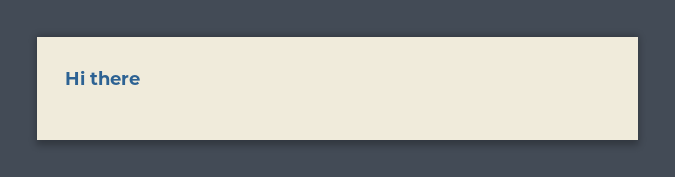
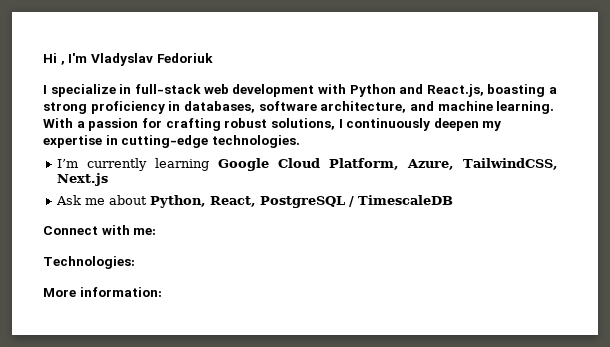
[90,71,140,85] there -> [60,53,213,66] [43,84,558,97] [43,101,555,114] [43,118,502,131] [43,135,300,148] [56,158,559,171] [56,173,108,186] [55,195,453,208] [43,225,157,235] [43,256,135,269] [43,287,162,297] , I'm Vladyslav Fedoriuk // I specialize in full-stack web development with Python and React.js, boasting a strong proficiency in databases, software architecture, and machine learning. With a passion for crafting robust solutions, I continuously deepen my expertise in cutting-edge technologies. // I’m currently learning Google Cloud Platform, Azure, TailwindCSS, Next.js // Ask me about Python, React, PostgreSQL / TimescaleDB // Connect with me: // Technologies: // More information:

